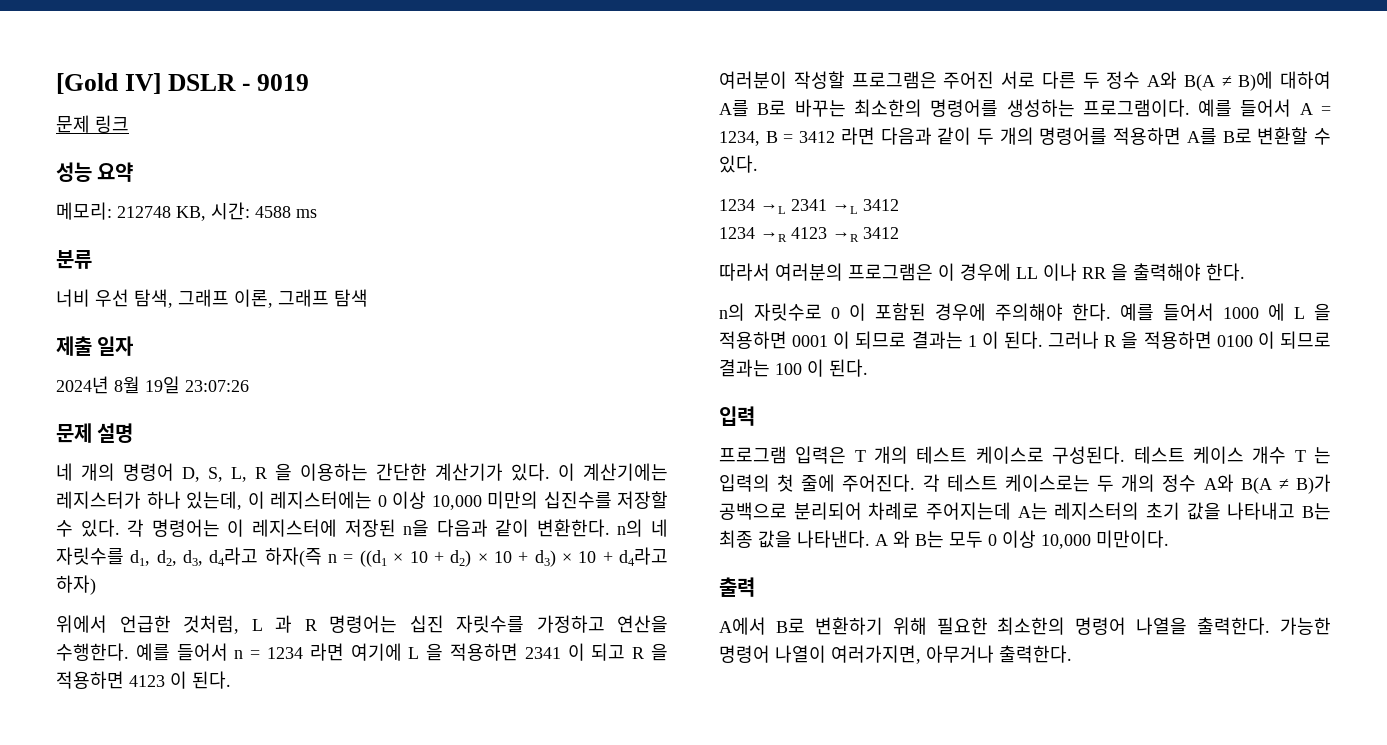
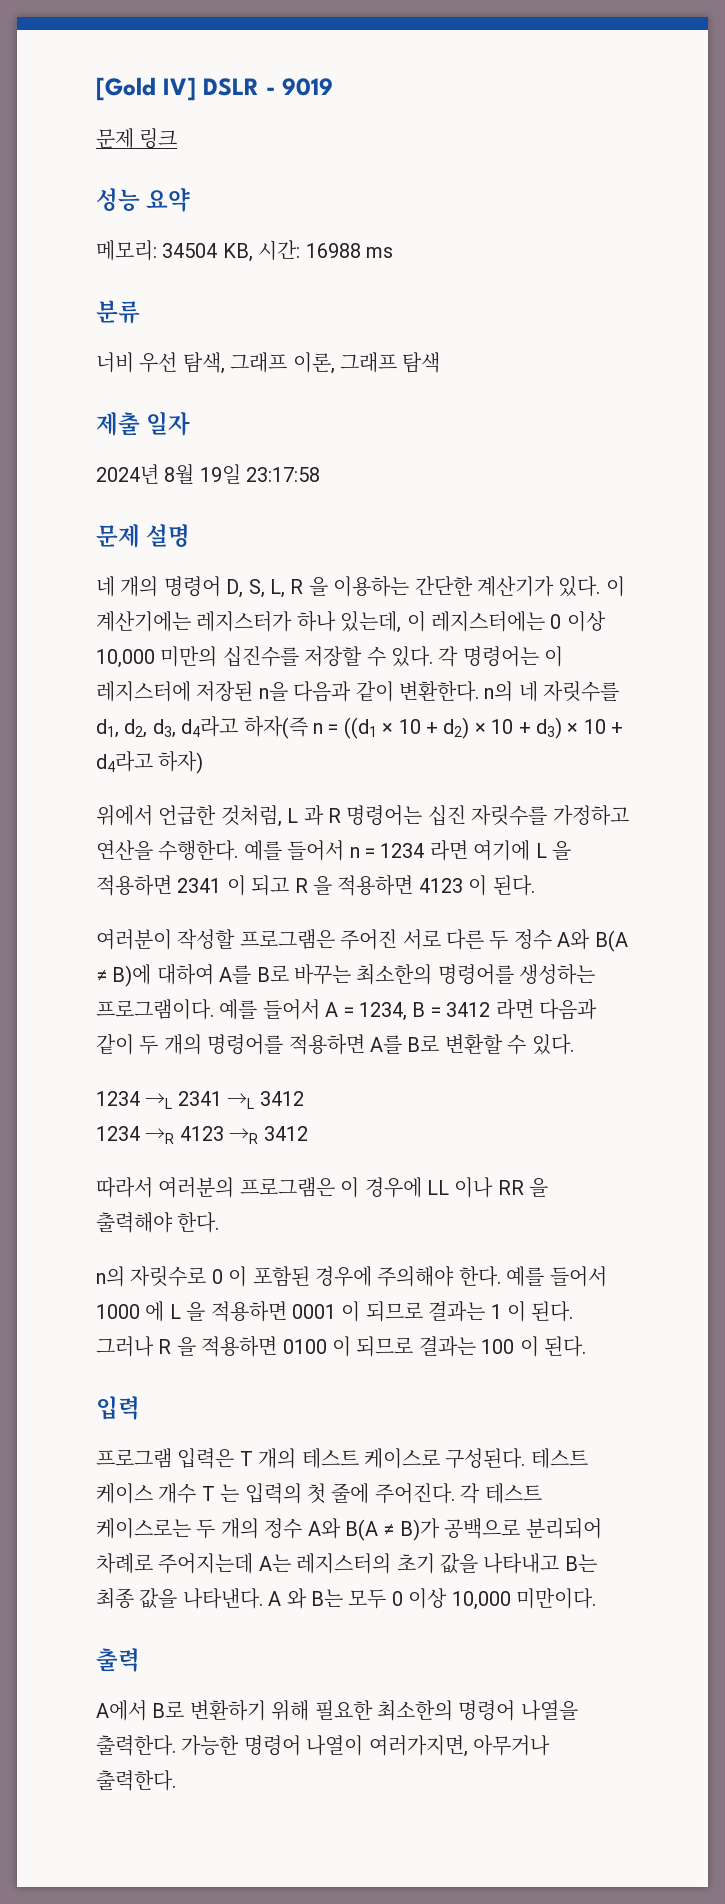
[117,206,171,218] 212748 -> [162,243,218,258] 34504
[255,206,291,218] 4588 -> [305,243,361,258] 16988
[185,380,249,392] 23:07:26 -> [246,467,321,482] 23:17:58

